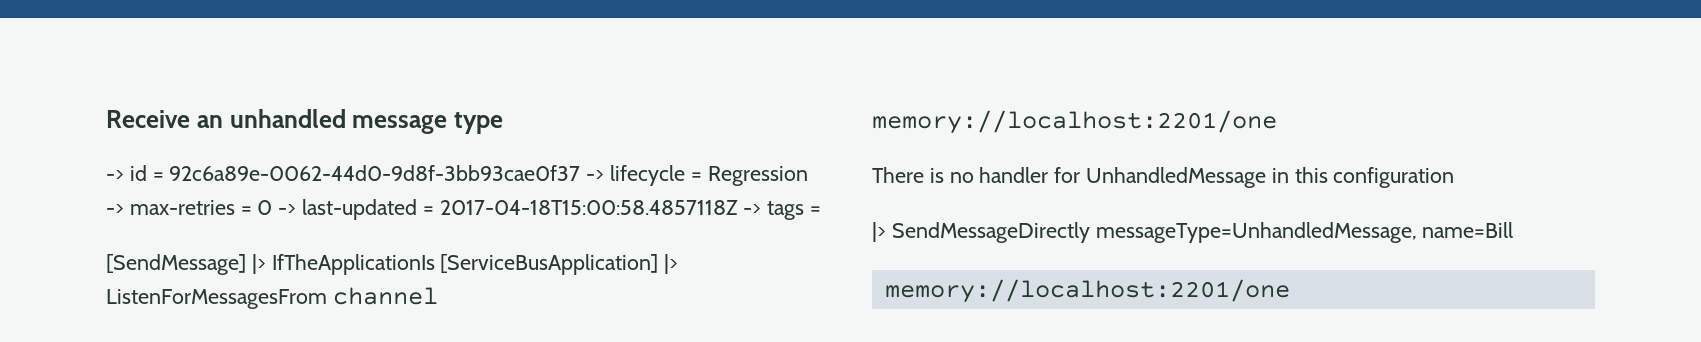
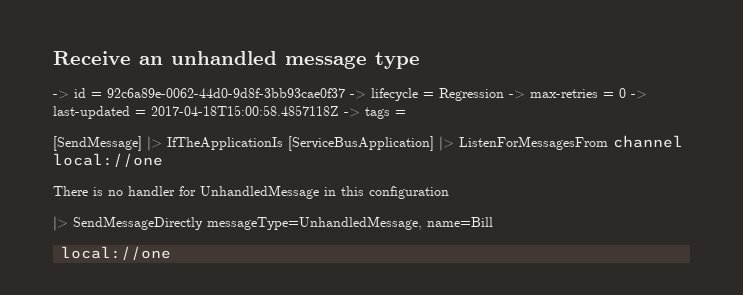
[872,110,1277,134] memory://localhost:2201/one -> [53,153,163,167] local://one
[884,279,1290,303] memory://localhost:2201/one -> [61,246,172,260] local://one

